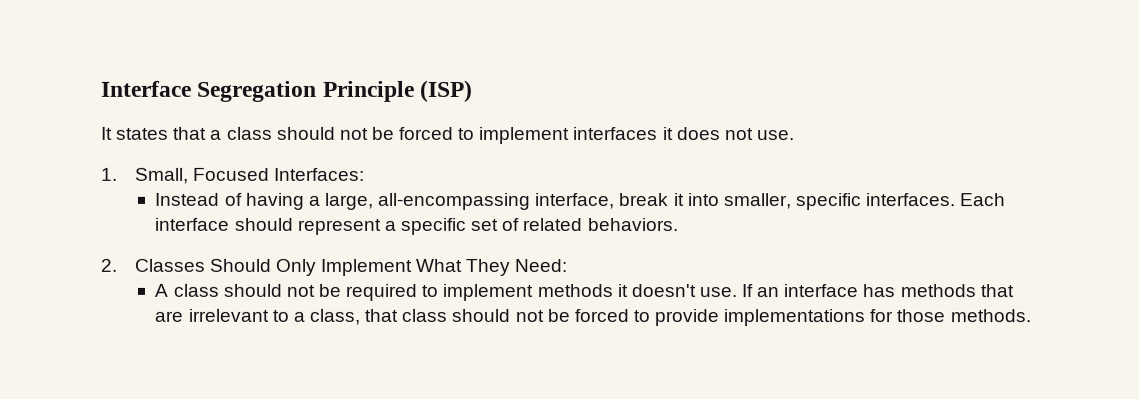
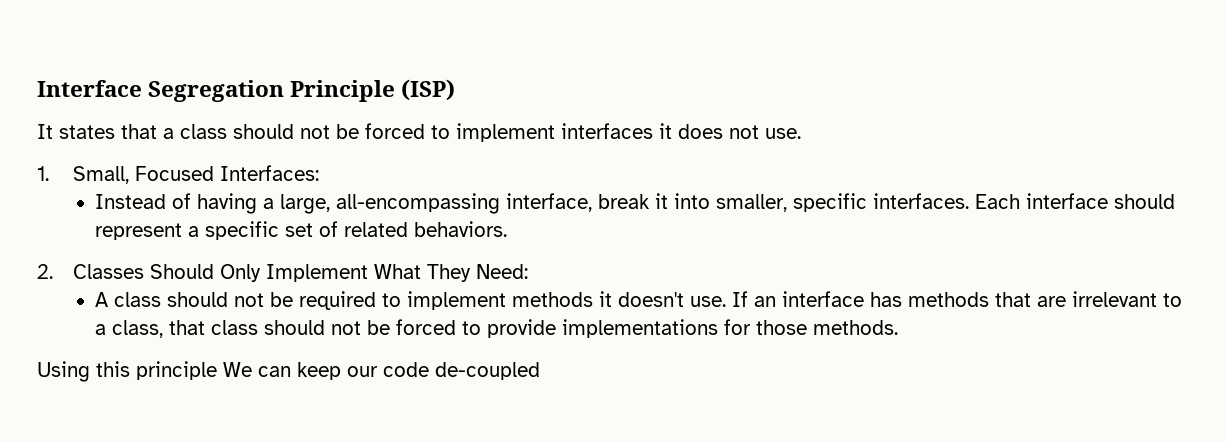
(1031, 316) none -> [37,361,540,382] // Using this principle We can keep our code de-coupled

